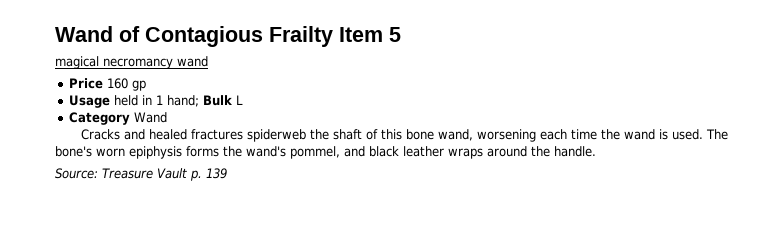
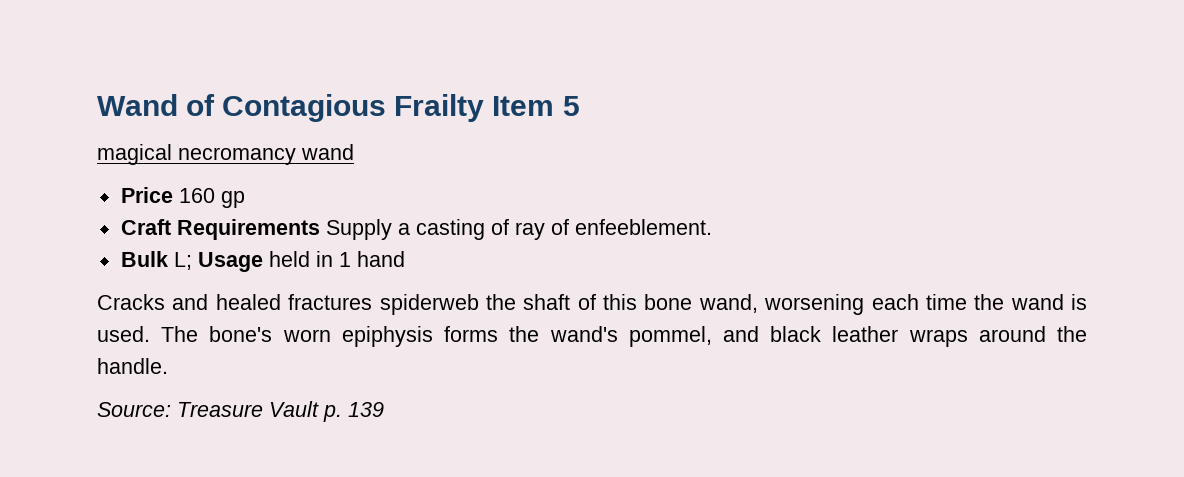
[69,95,244,108] [69,112,168,125] Usage held in 1 hand; Bulk L // Category Wand -> [120,219,712,240] [120,251,405,272] Craft Requirements Supply a casting of ray of enfeeblement. // Bulk L; Usage held in 1 hand

